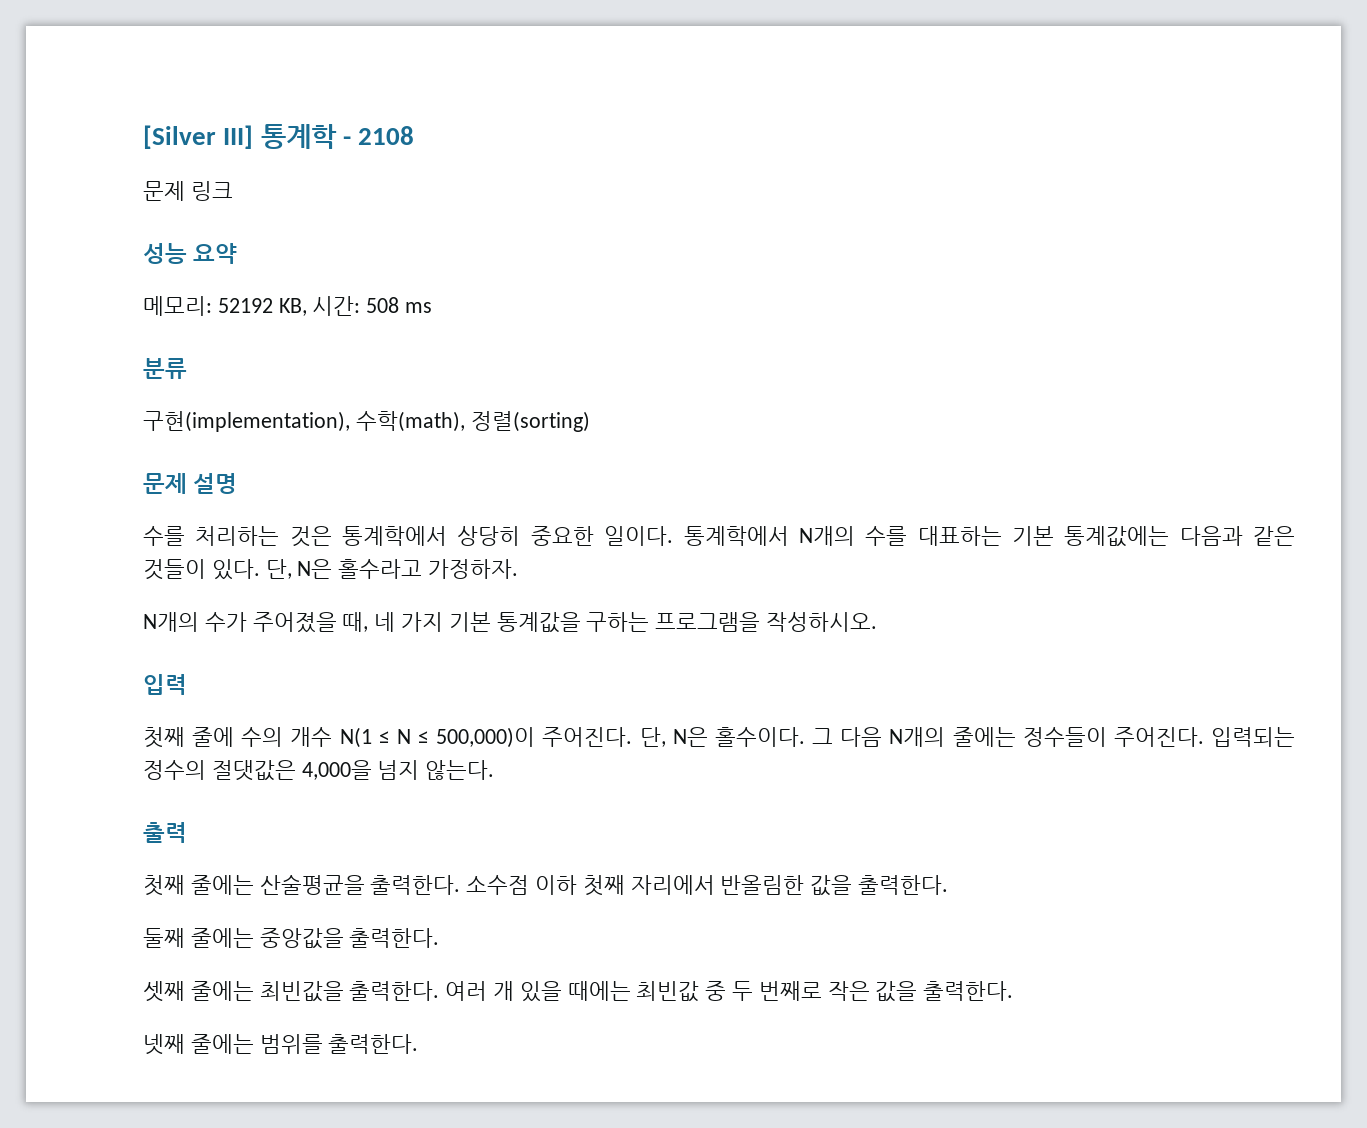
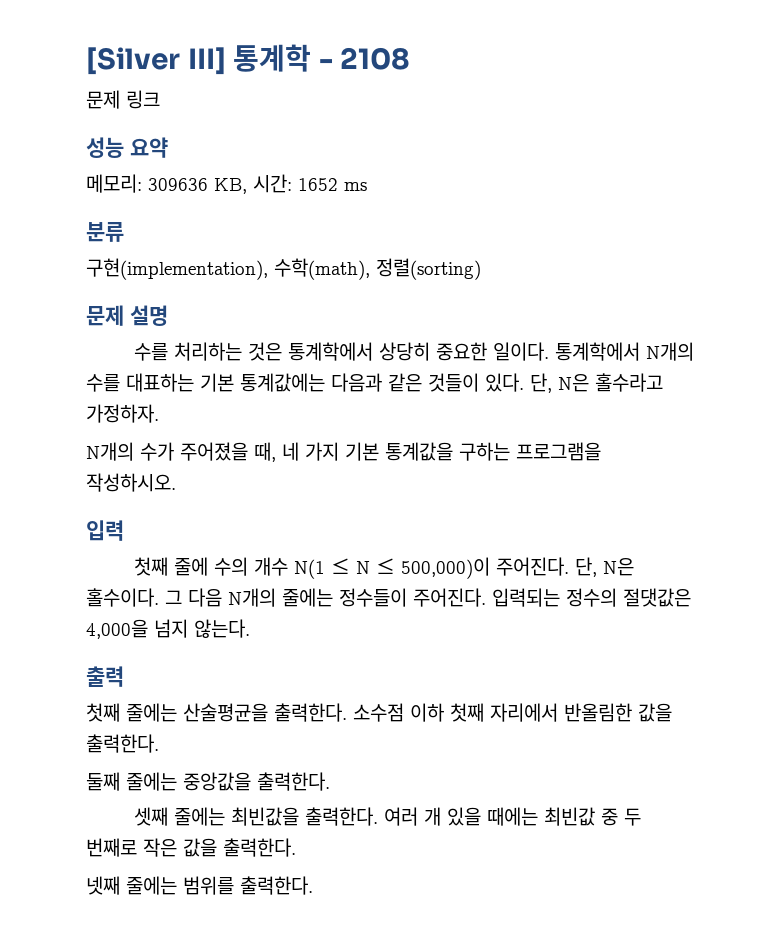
[217,298,273,313] 52192 -> [148,178,208,191] 309636
[366,297,400,313] 508 -> [298,178,338,191] 1652

